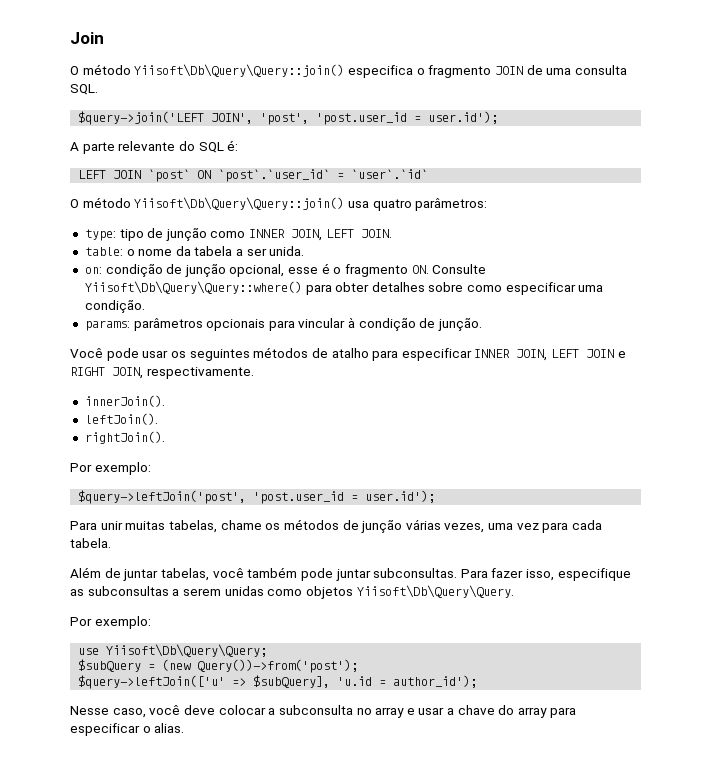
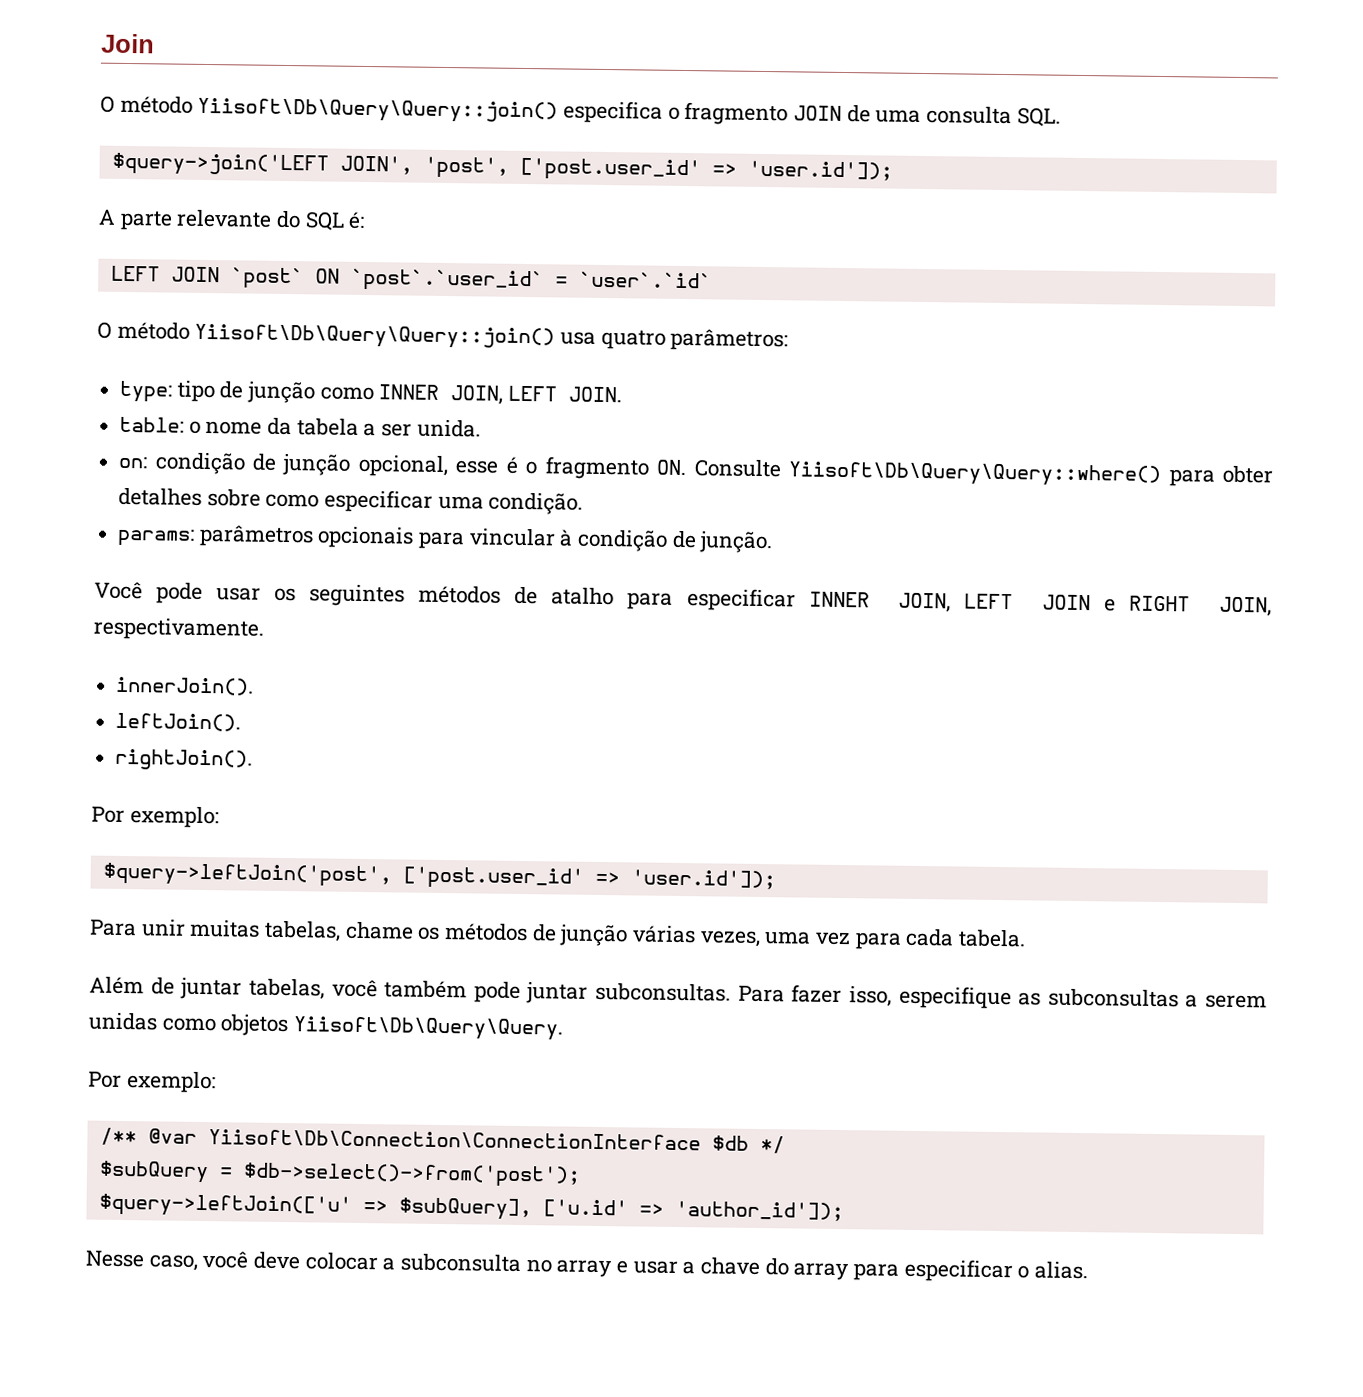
[316,111,499,125] 'post.user_id = user.id'); -> [519,157,893,182] ['post.user_id' => 'user.id']);
[253,490,436,504] 'post.user_id = user.id'); -> [402,866,776,890] ['post.user_id' => 'user.id']);
[78,644,268,657] use Yiisoft\Db\Query\Query; -> [99,1127,785,1154] /** @var Yiisoft\Db\Connection\ConnectionInterface $db */
[162,659,359,673] (new Query())->from('post'); -> [242,1162,581,1188] $db->select()->from('post');
[337,675,478,688] 'u.id = author_id'); -> [542,1199,844,1222] ['u.id' => 'author_id']);

